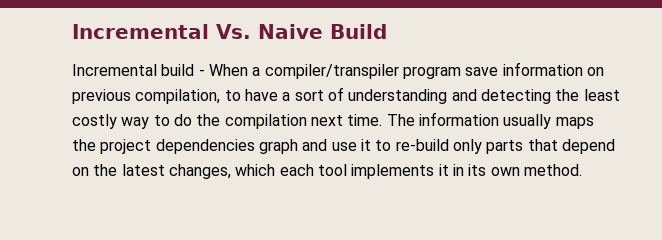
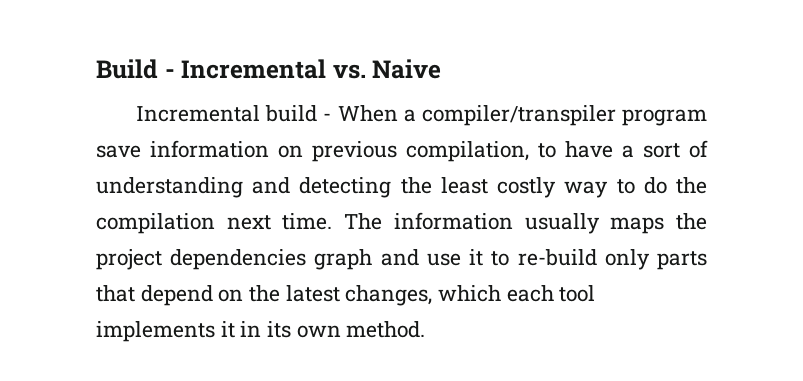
[72,24,251,39] Incremental Vs. -> [96,59,366,79] Build - Incremental vs.
[330,24,387,39] Build -> (442, 69) none

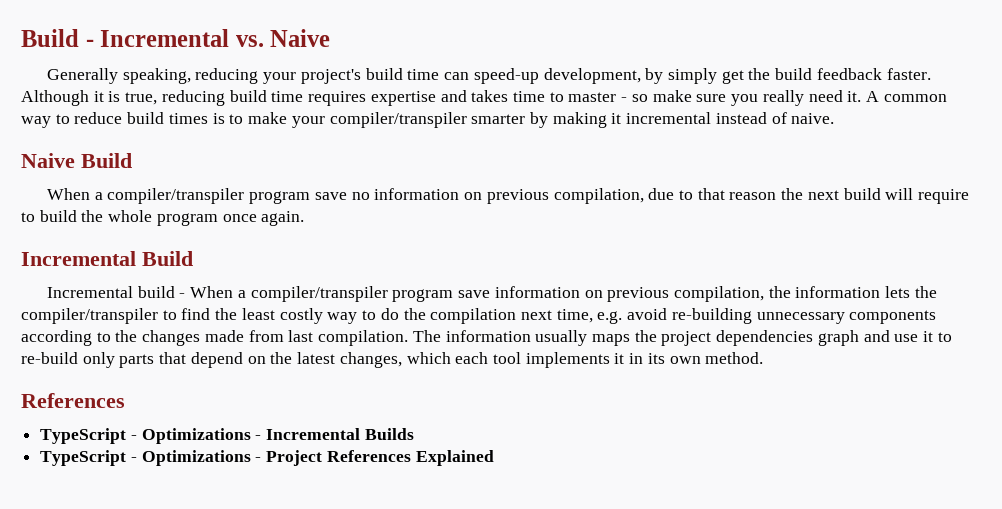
(442, 69) none -> [47,68,931,84] [21,90,947,106] [21,112,835,128] [21,153,132,168] [47,188,970,204] [21,210,305,226] [21,251,193,266] // Generally speaking, reducing your project's build time can speed-up development, by simply get the build feedback faster. Although it is true, reducing build time requires expertise and takes time to master - so make sure you really need it. A common way to reduce build times is to make your compiler/transpiler smarter by making it incremental instead of naive. // Naive Build // When a compiler/transpiler program save no information on previous compilation, due to that reason the next build will require to build the whole program once again. // Incremental Build
[538,140,708,158] [96,177,392,198] to have a sort of understanding and detecting -> [768,286,937,298] [21,308,211,324] the information lets the compiler/transpiler to find
[282,213,333,230] time. -> [556,308,937,324] [21,330,409,346] time, e.g. avoid re-building unnecessary components according to the changes made from last compilation.
(426, 329) none -> [21,393,125,408] [40,428,414,444] [40,450,494,466] // References // TypeScript - Optimizations - Incremental Builds // TypeScript - Optimizations - Project References Explained

